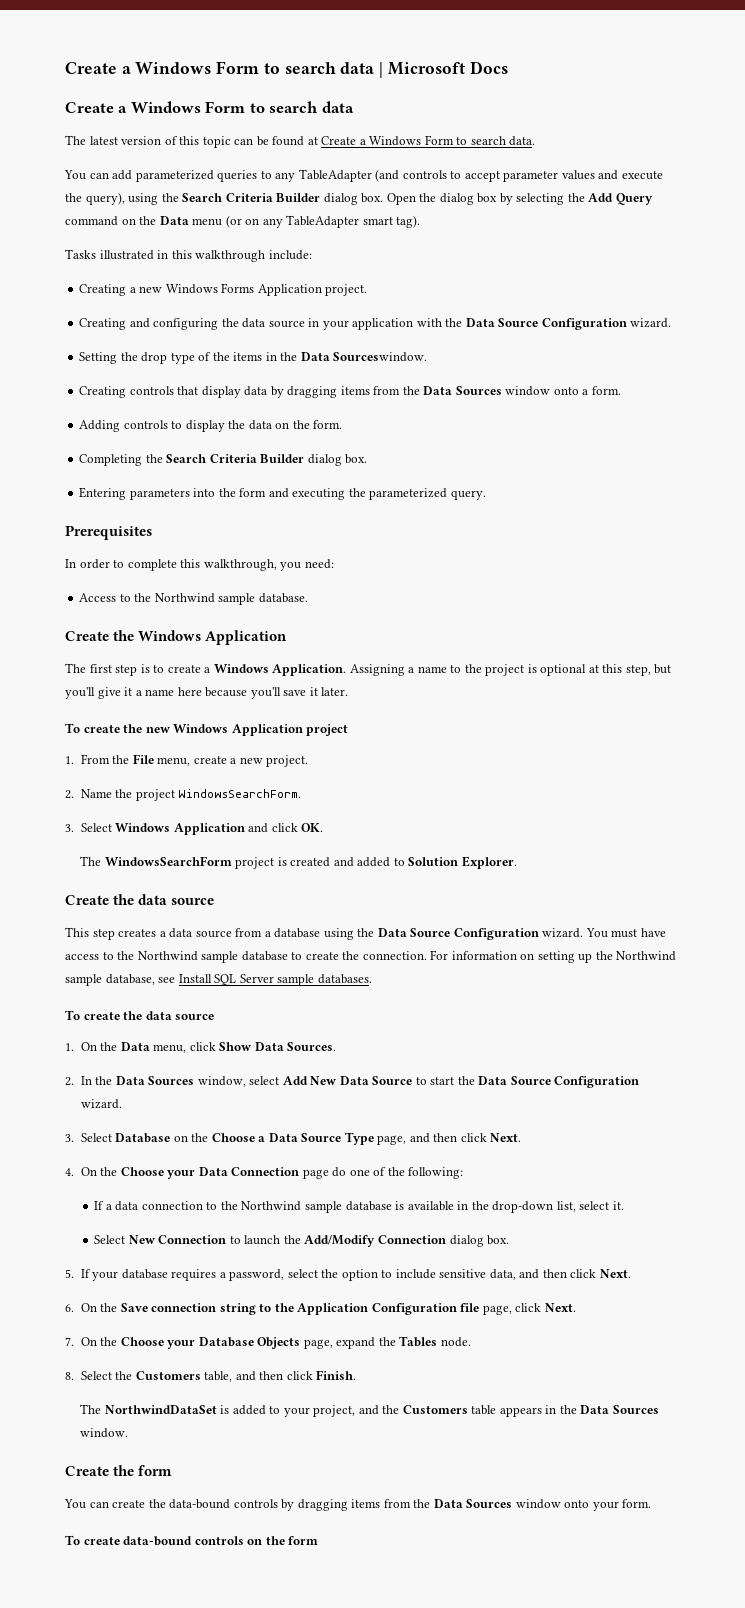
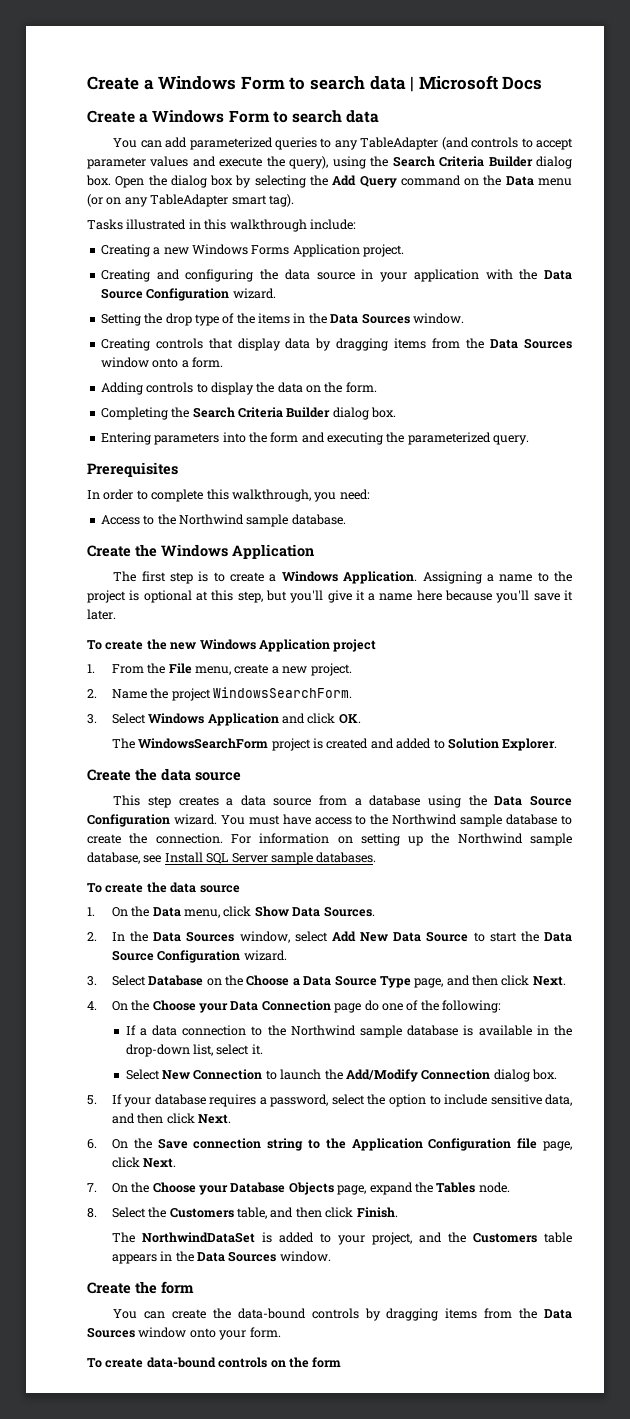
[65,135,536,148] // The latest version of this topic can be found at Create a Windows Form to search data. -> (380, 116) none
[333,352,428,362] Sourceswindow. -> [361,313,464,324] Sources window.

